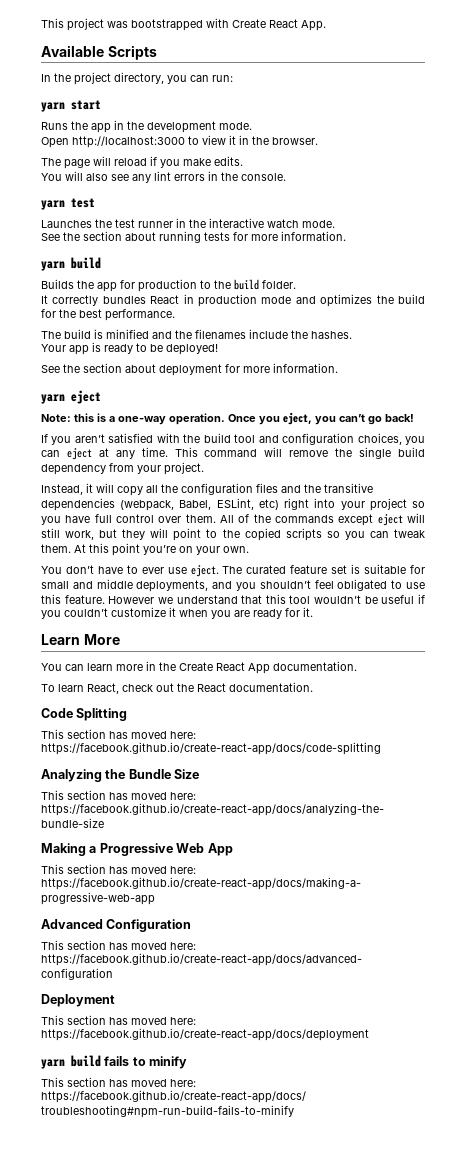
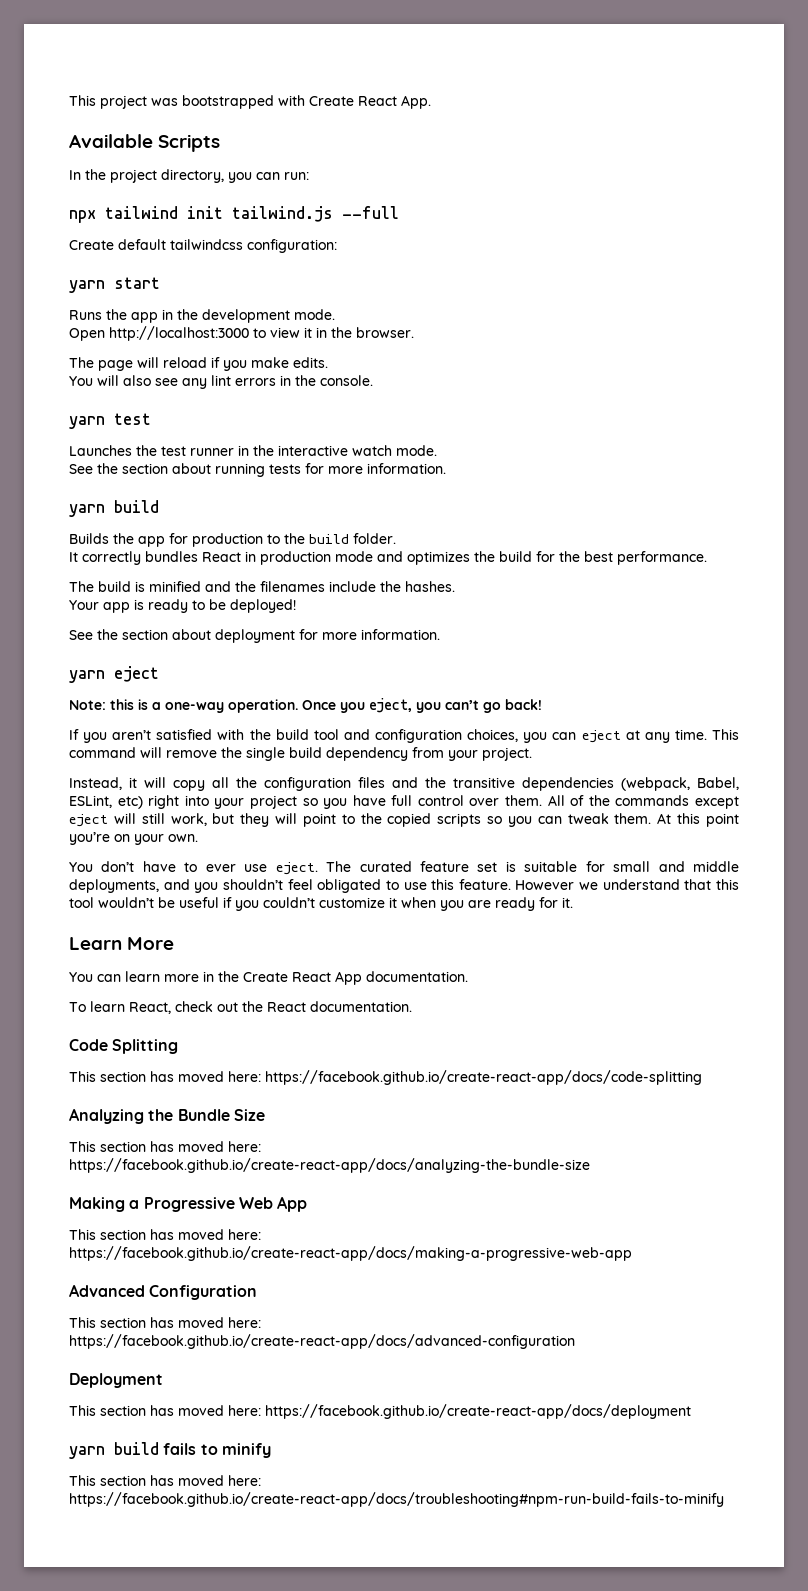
(233, 78) none -> [69,206,399,223] [69,239,337,253] // npx tailwind init tailwind.js --full // Create default tailwindcss configuration:

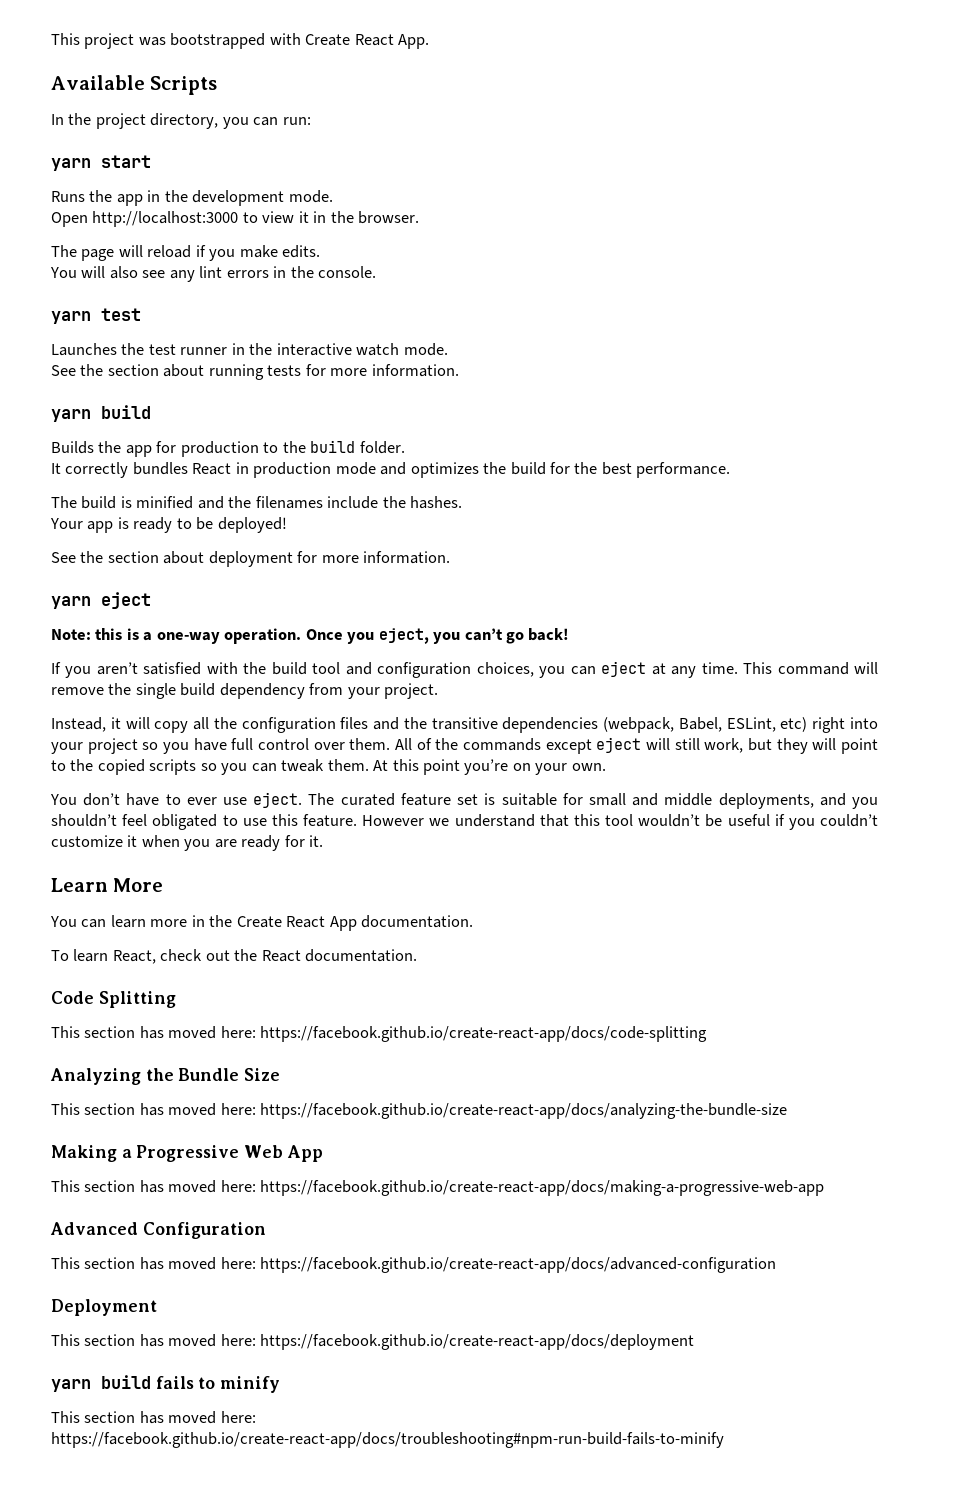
[69,206,399,223] [69,239,337,253] // npx tailwind init tailwind.js --full // Create default tailwindcss configuration: -> (311, 121) none

